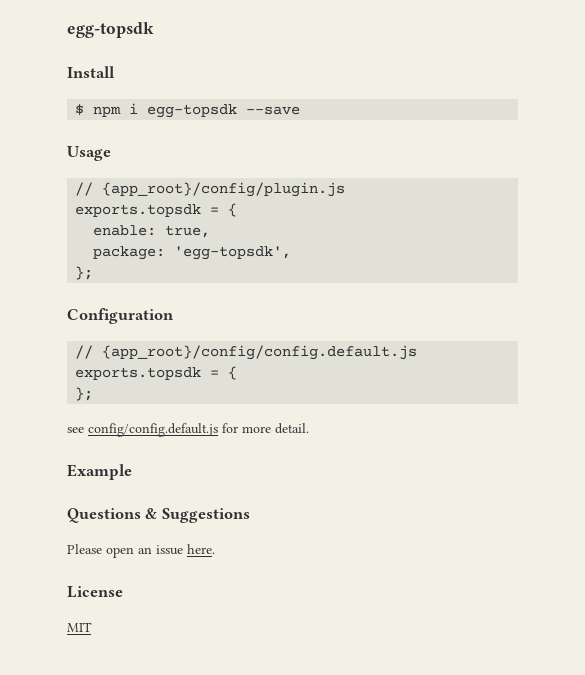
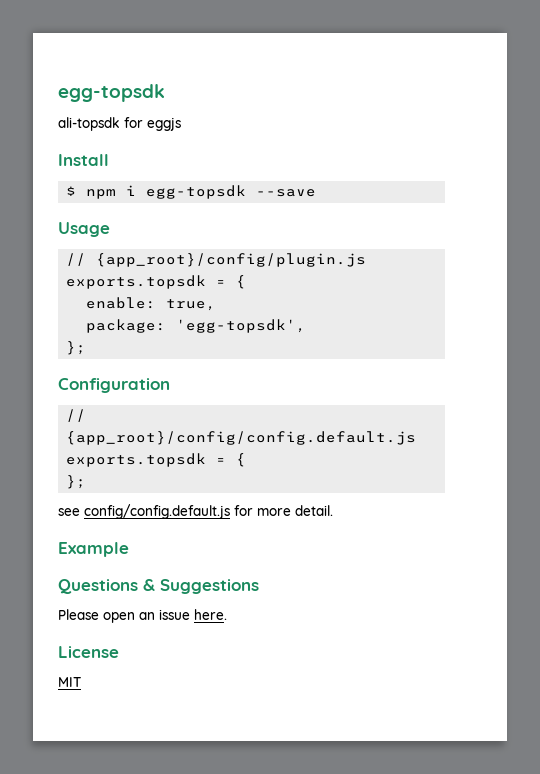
[67,22,154,38] egg-topsdk -> [58,84,165,102] [58,117,181,131] egg-topsdk // ali-topsdk for eggjs

